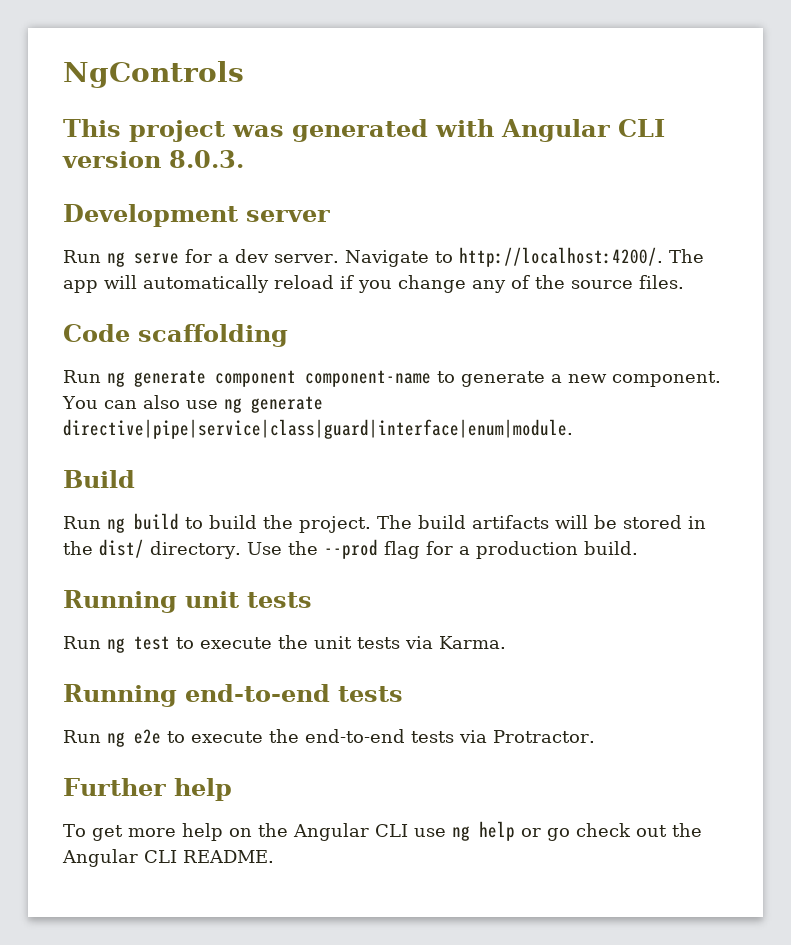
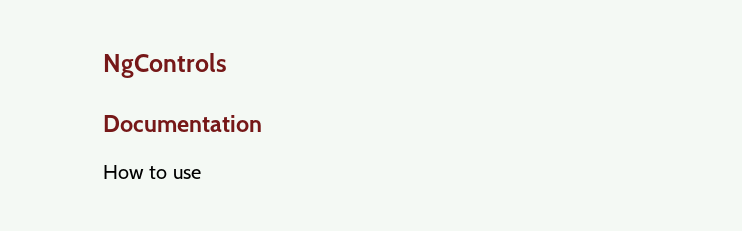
[63,119,665,142] [62,150,244,168] [63,204,330,227] [63,247,704,267] [63,275,684,293] [63,324,288,347] [63,370,721,387] [62,395,323,413] [63,419,573,439] [63,470,135,488] [63,513,706,533] [63,539,638,559] [63,590,312,613] [63,635,506,653] [63,684,403,707] [63,729,595,747] [63,778,232,801] [63,821,702,841] [62,849,274,867] This project was generated with Angular CLI version 8.0.3. // Development server // Run ng serve for a dev server. Navigate to http://localhost:4200/. The app will automatically reload if you change any of the source files. // Code scaffolding // Run ng generate component component-name to generate a new component. You can also use ng generate directive|pipe|service|class|guard|interface|enum|module. // Build // Run ng build to build the project. The build artifacts will be stored in the dist/ directory. Use the --prod flag for a production build. // Running unit tests // Run ng test to execute the unit tests via Karma. // Running end-to-end tests // Run ng e2e to execute the end-to-end tests via Protractor. // Further help // To get more help on the Angular CLI use ng help or go check out the Angular CLI README. -> [103,115,262,132] [103,165,201,179] Documentation // How to use

